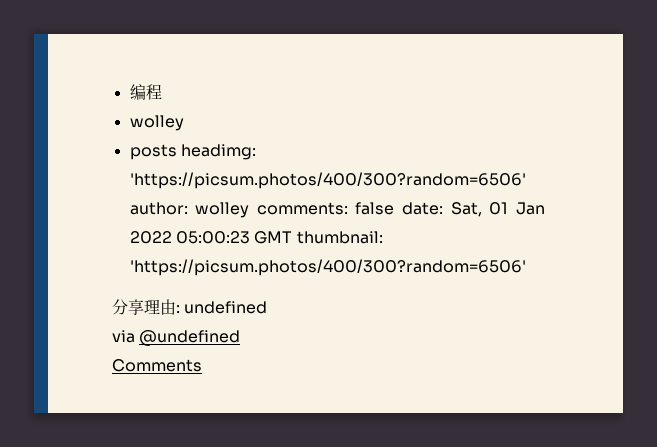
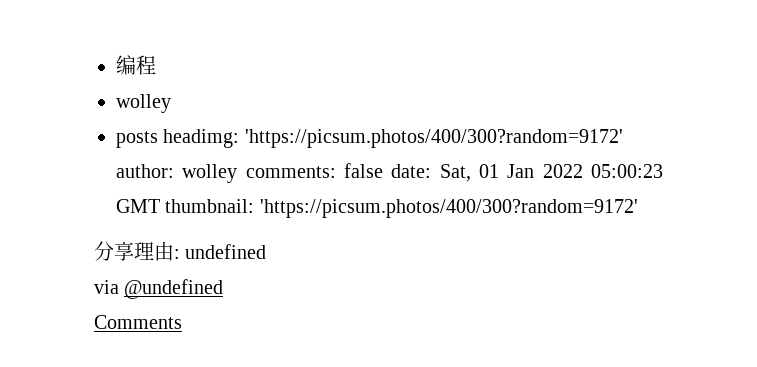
[129,172,526,189] 'https://picsum.photos/400/300?random=6506' -> [244,129,623,148] 'https://picsum.photos/400/300?random=9172'
[129,259,526,276] 'https://picsum.photos/400/300?random=6506' -> [259,199,638,218] 'https://picsum.photos/400/300?random=9172'

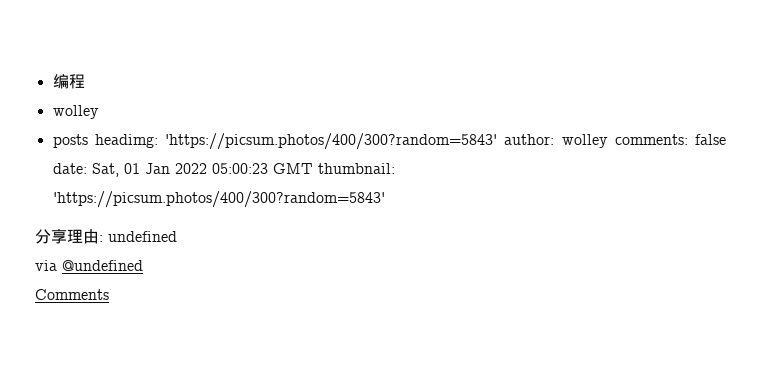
[244,129,623,148] 'https://picsum.photos/400/300?random=9172' -> [165,133,498,150] 'https://picsum.photos/400/300?random=5843'
[259,199,638,218] 'https://picsum.photos/400/300?random=9172' -> [52,191,385,208] 'https://picsum.photos/400/300?random=5843'

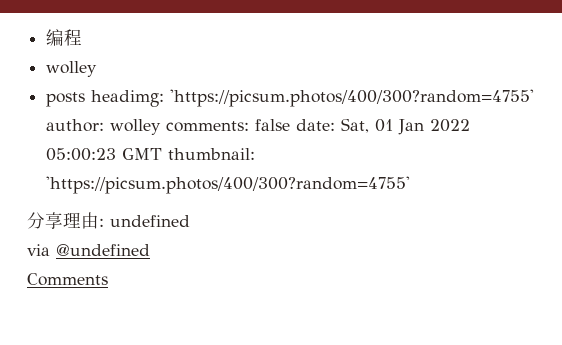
[165,133,498,150] 'https://picsum.photos/400/300?random=5843' -> [170,89,535,107] 'https://picsum.photos/400/300?random=4755'
[52,191,385,208] 'https://picsum.photos/400/300?random=5843' -> [46,176,411,194] 'https://picsum.photos/400/300?random=4755'

